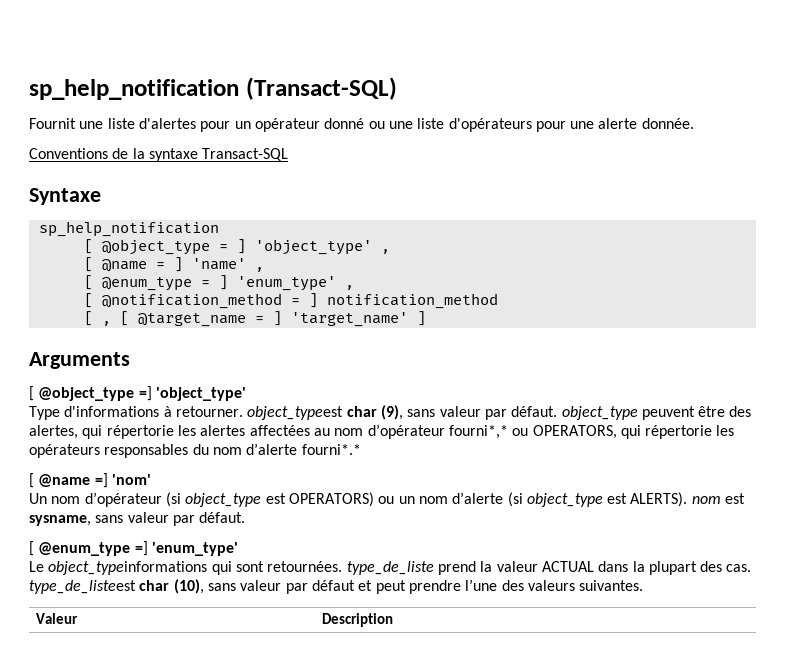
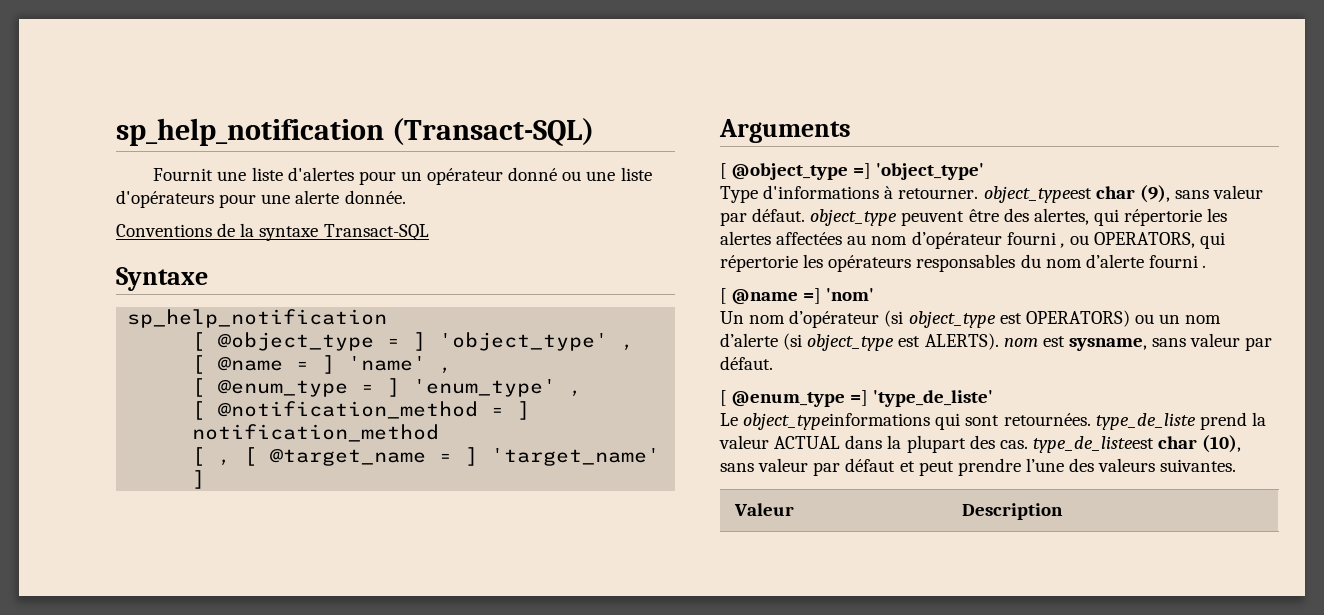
[448,425,508,439] fourni*,* -> [1006,232,1065,248] fourni ,
[301,444,361,455] fourni*.* -> [1148,255,1207,268] fourni .
[151,542,238,556] 'enum_type' -> [873,390,994,407] 'type_de_liste'

